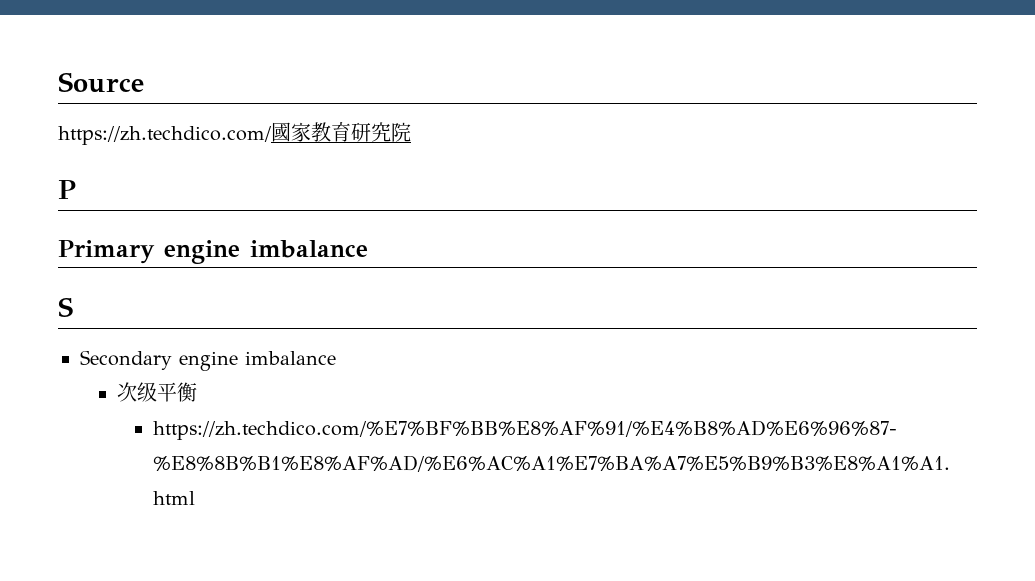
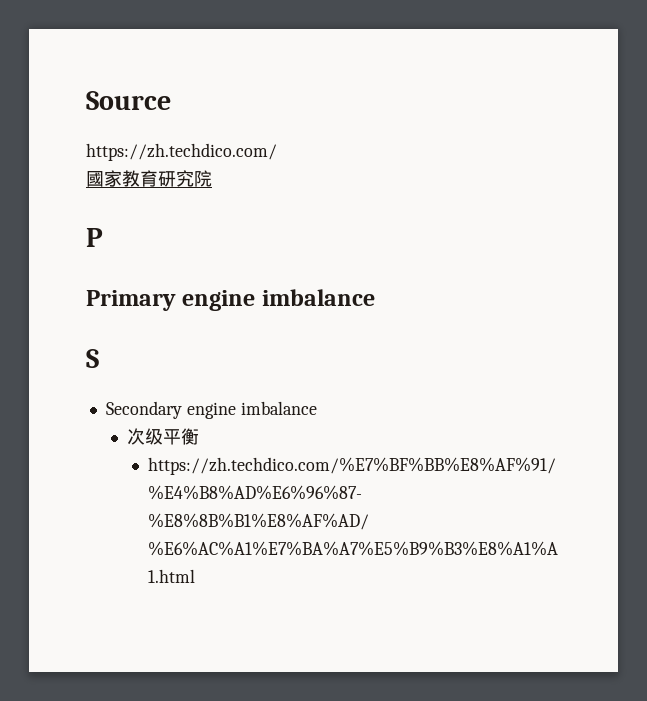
(272, 135) none -> (277, 152) //

